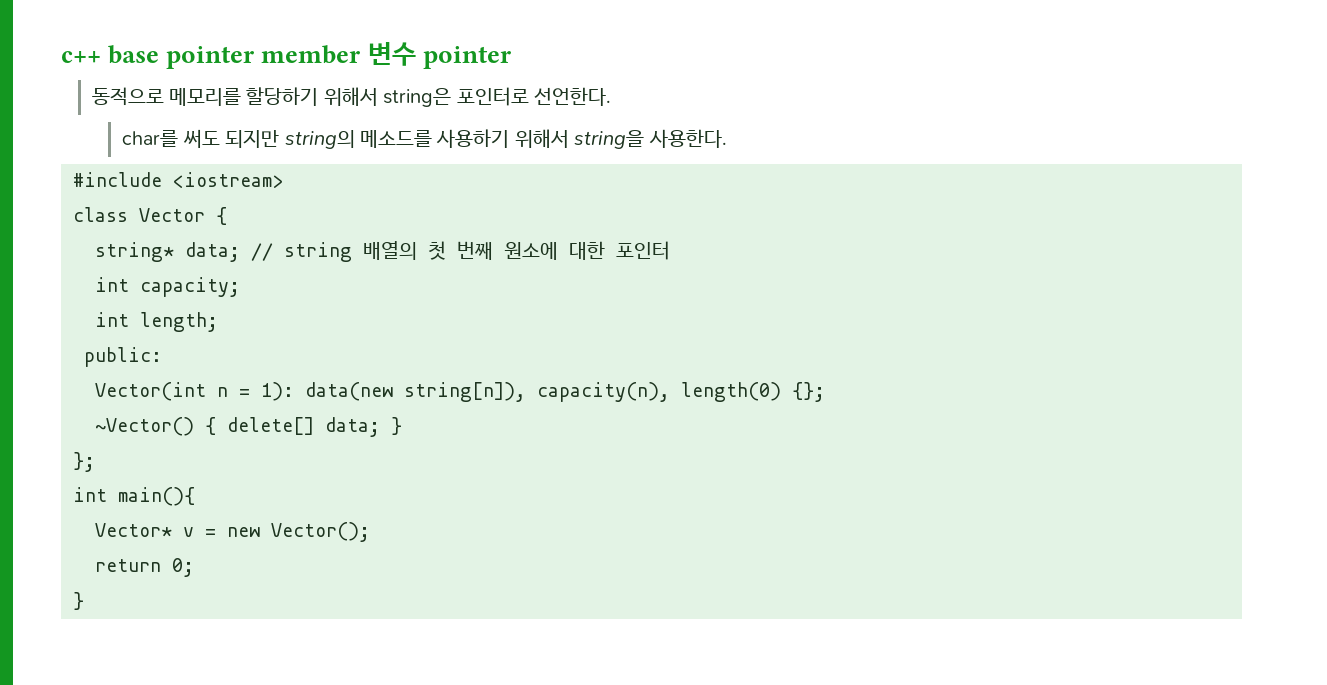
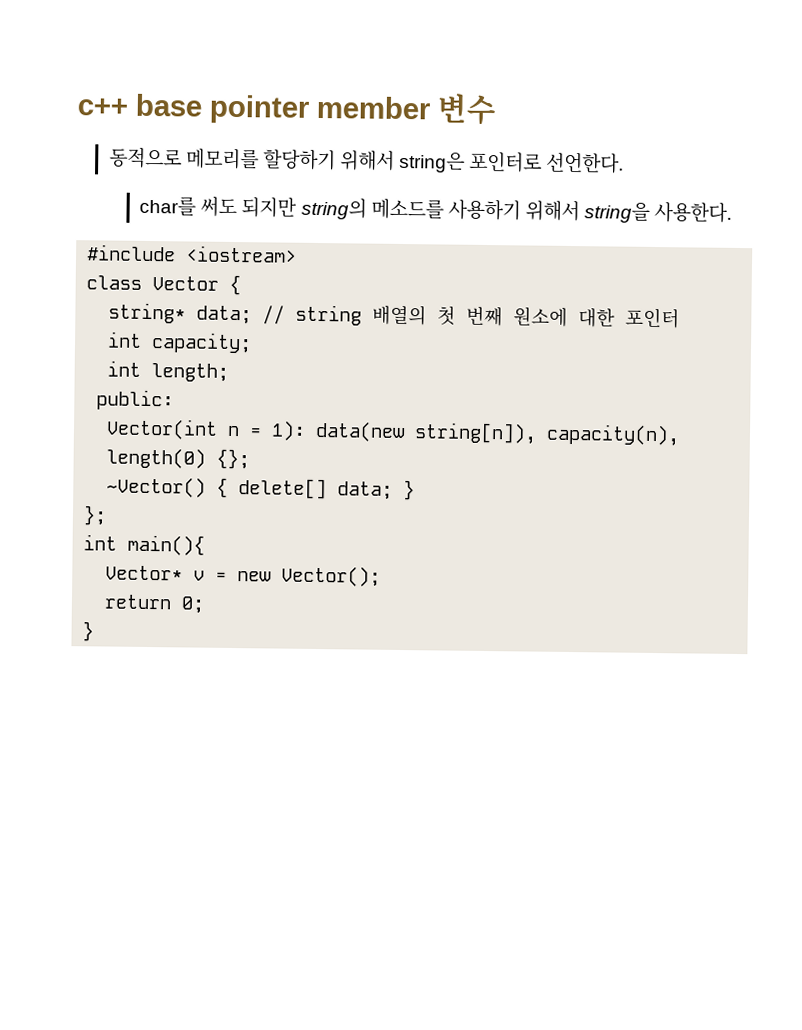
[422,46,512,69] pointer -> (497, 109) none

